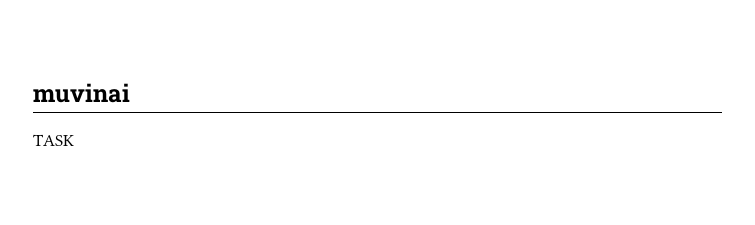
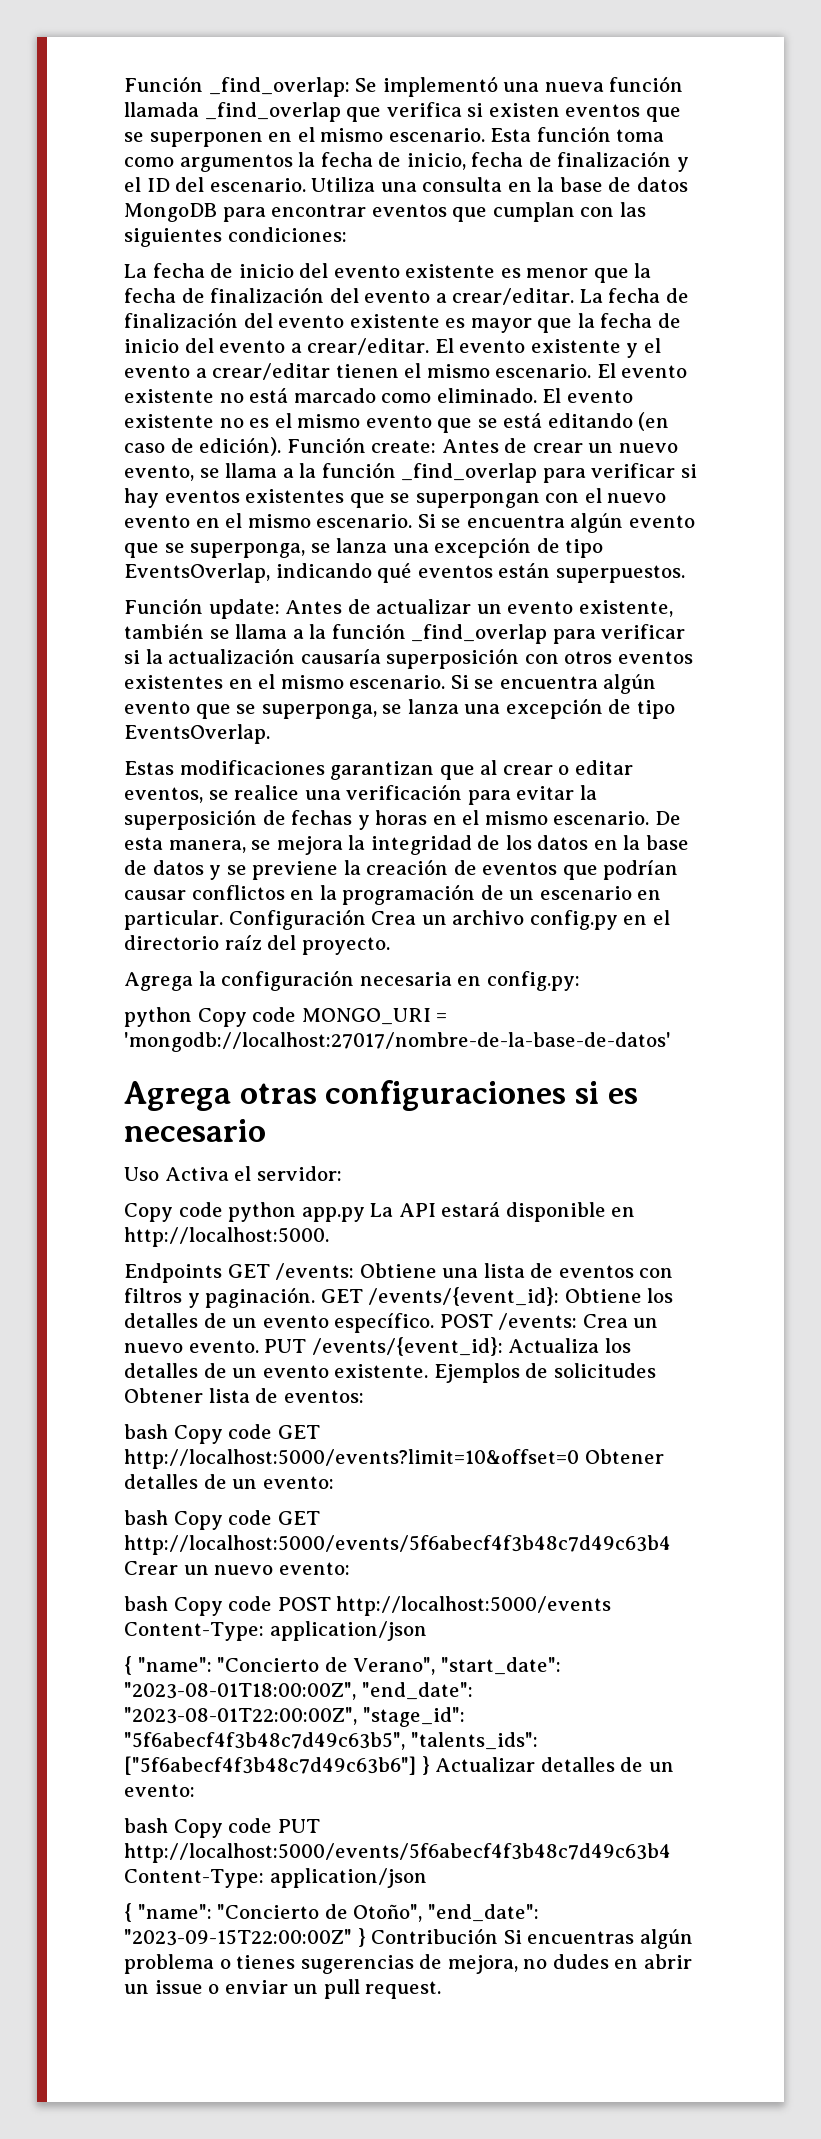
[33,83,130,103] [33,134,74,146] muvinai // TASK -> [124,76,684,97] [124,102,681,122] [124,126,665,147] [124,151,689,172] [124,177,688,192] [124,202,646,222] [124,227,347,247] [124,263,652,283] [124,287,689,305] [124,312,681,333] [124,338,661,358] [124,363,688,380] [124,388,633,403] [124,412,670,433] [124,437,678,456] [124,462,697,483] [124,488,667,508] [124,513,695,533] [124,537,604,558] [124,563,685,583] [124,598,673,619] [124,623,686,644] [124,648,693,669] [124,674,657,694] [124,698,675,719] [124,724,270,744] [124,760,633,780] [124,784,597,805] [124,809,681,830] [124,835,689,855] [124,859,679,880] [124,884,662,905] [124,909,670,930] [124,935,390,955] [124,970,580,991] [124,1007,448,1027] [124,1032,671,1052] [124,1080,638,1111] [124,1119,266,1142] [124,1166,342,1181] [124,1202,636,1222] [124,1227,329,1247] [124,1263,674,1283] [124,1287,674,1308] [124,1313,659,1333] [124,1337,631,1356] [124,1363,656,1383] [124,1388,364,1403] [124,1424,320,1444] [124,1449,664,1469] [124,1474,334,1489] [124,1510,320,1530] [124,1535,671,1555] [124,1561,350,1575] [124,1596,612,1616] [124,1621,427,1641] [124,1656,561,1675] [124,1682,473,1700] [124,1707,465,1727] [124,1732,538,1750] [124,1756,674,1775] [124,1784,195,1797] [124,1818,320,1838] [124,1843,671,1863] [124,1868,427,1888] [124,1903,539,1922] [124,1928,693,1949] [124,1954,692,1974] [124,1979,442,1999] Función _find_overlap: Se implementó una nueva función llamada _find_overlap que verifica si existen eventos que se superponen en el mismo escenario. Esta función toma como argumentos la fecha de inicio, fecha de finalización y el ID del escenario. Utiliza una consulta en la base de datos MongoDB para encontrar eventos que cumplan con las siguientes condiciones: // La fecha de inicio del evento existente es menor que la fecha de finalización del evento a crear/editar. La fecha de finalización del evento existente es mayor que la fecha de inicio del evento a crear/editar. El evento existente y el evento a crear/editar tienen el mismo escenario. El evento existente no está marcado como eliminado. El evento existente no es el mismo evento que se está editando (en caso de edición). Función create: Antes de crear un nuevo evento, se llama a la función _find_overlap para verificar si hay eventos existentes que se superpongan con el nuevo evento en el mismo escenario. Si se encuentra algún evento que se superponga, se lanza una excepción de tipo EventsOverlap, indicando qué eventos están superpuestos. // Función update: Antes de actualizar un evento existente, también se llama a la función _find_overlap para verificar si la actualización causaría superposición con otros eventos existentes en el mismo escenario. Si se encuentra algún evento que se superponga, se lanza una excepción de tipo EventsOverlap. // Estas modificaciones garantizan que al crear o editar eventos, se realice una verificación para evitar la superposición de fechas y horas en el mismo escenario. De esta manera, se mejora la integridad de los datos en la base de datos y se previene la creación de eventos que podrían causar conflictos en la programación de un escenario en particular. Configuración Crea un archivo config.py en el directorio raíz del proyecto. // Agrega la configuración necesaria en config.py: // python Copy code MONGO_URI = 'mongodb://localhost:27017/nombre-de-la-base-de-datos' // Agrega otras configuraciones si es necesario // Uso Activa el servidor: // Copy code python app.py La API estará disponible en http://localhost:5000. // Endpoints GET /events: Obtiene una lista de eventos con filtros y paginación. GET /events/{event_id}: Obtiene los detalles de un evento específico. POST /events: Crea un nuevo evento. PUT /events/{event_id}: Actualiza los detalles de un evento existente. Ejemplos de solicitudes Obtener lista de eventos: // bash Copy code GET http://localhost:5000/events?limit=10&offset=0 Obtener detalles de un evento: // bash Copy code GET http://localhost:5000/events/5f6abecf4f3b48c7d49c63b4 Crear un nuevo evento: // bash Copy code POST http://localhost:5000/events Content-Type: application/json // { "name": "Concierto de Verano", "start_date": "2023-08-01T18:00:00Z", "end_date": "2023-08-01T22:00:00Z", "stage_id": "5f6abecf4f3b48c7d49c63b5", "talents_ids": ["5f6abecf4f3b48c7d49c63b6"] } Actualizar detalles de un evento: // bash Copy code PUT http://localhost:5000/events/5f6abecf4f3b48c7d49c63b4 Content-Type: application/json // { "name": "Concierto de Otoño", "end_date": "2023-09-15T22:00:00Z" } Contribución Si encuentras algún problema o tienes sugerencias de mejora, no dudes en abrir un issue o enviar un pull request.

